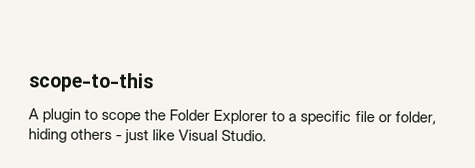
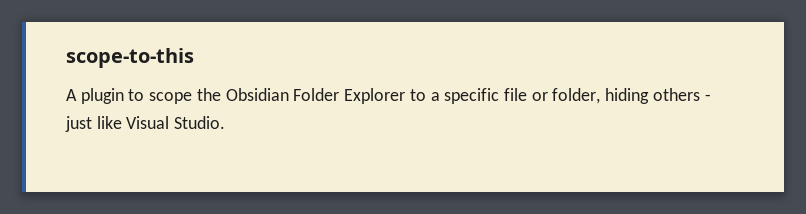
(167, 115) none -> [225,88,289,101] Obsidian

